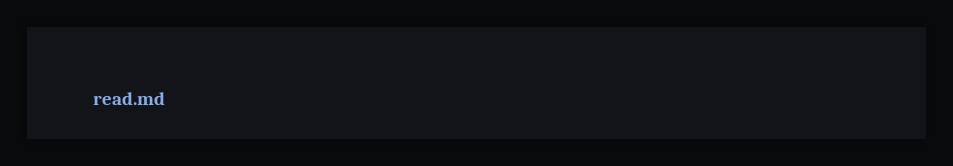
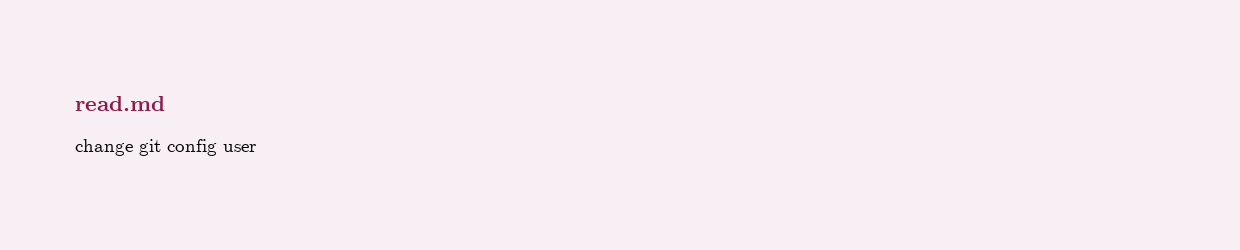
(165, 98) none -> [75,139,256,156] // change git config user

